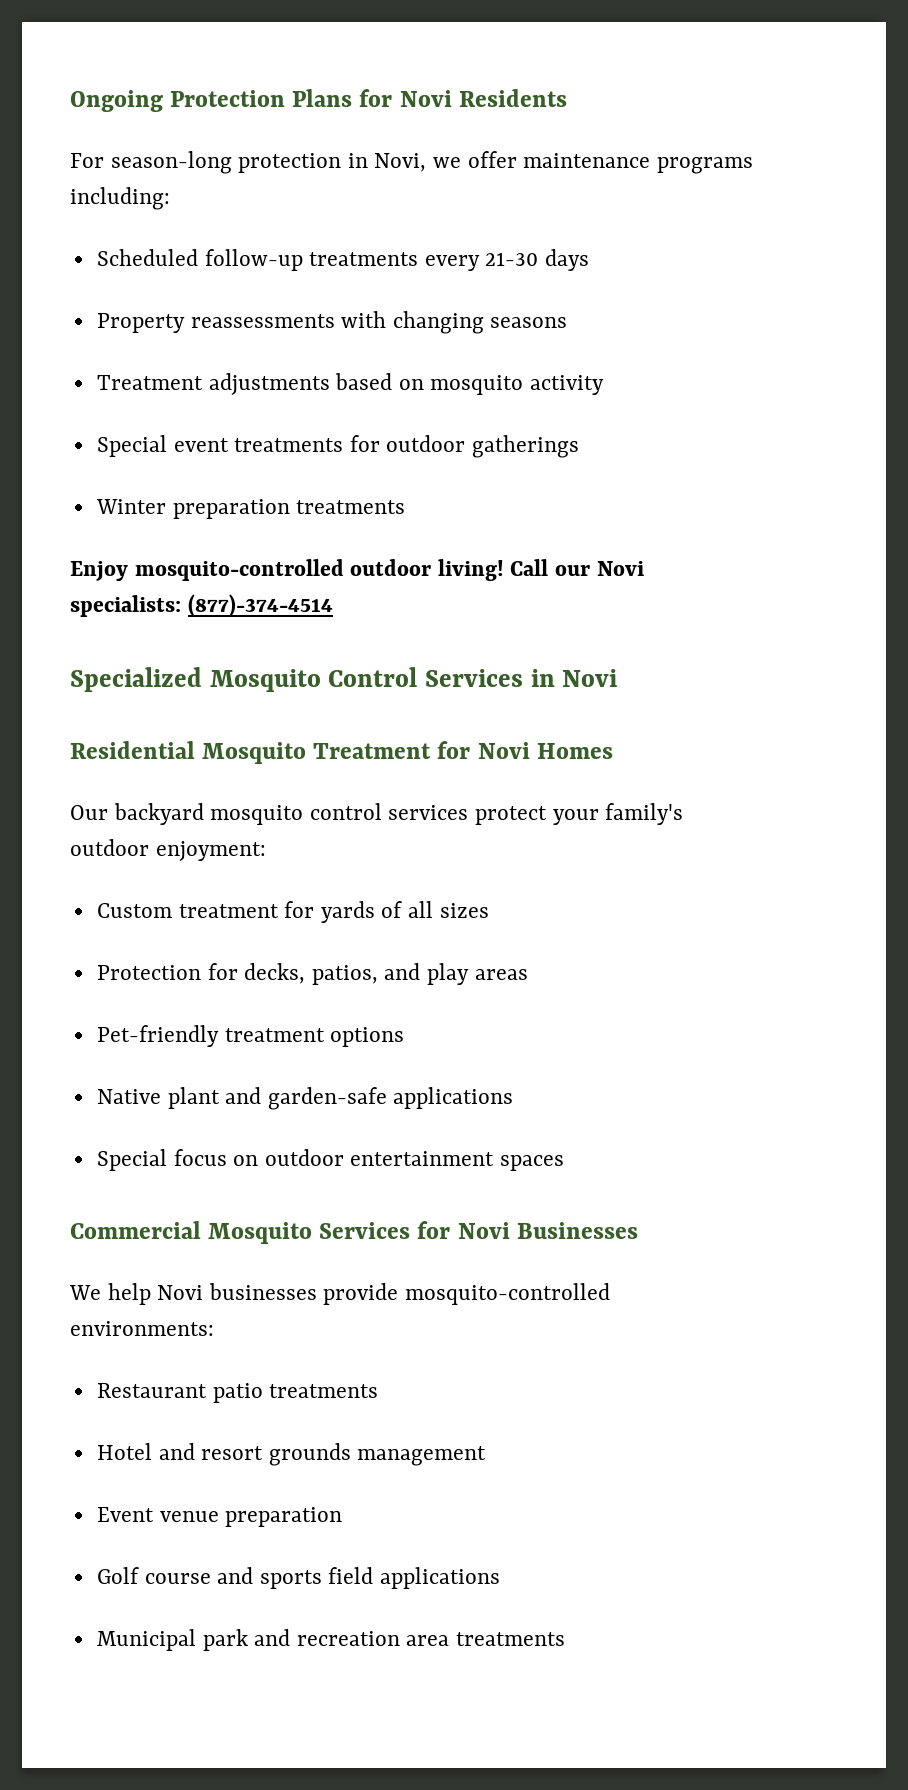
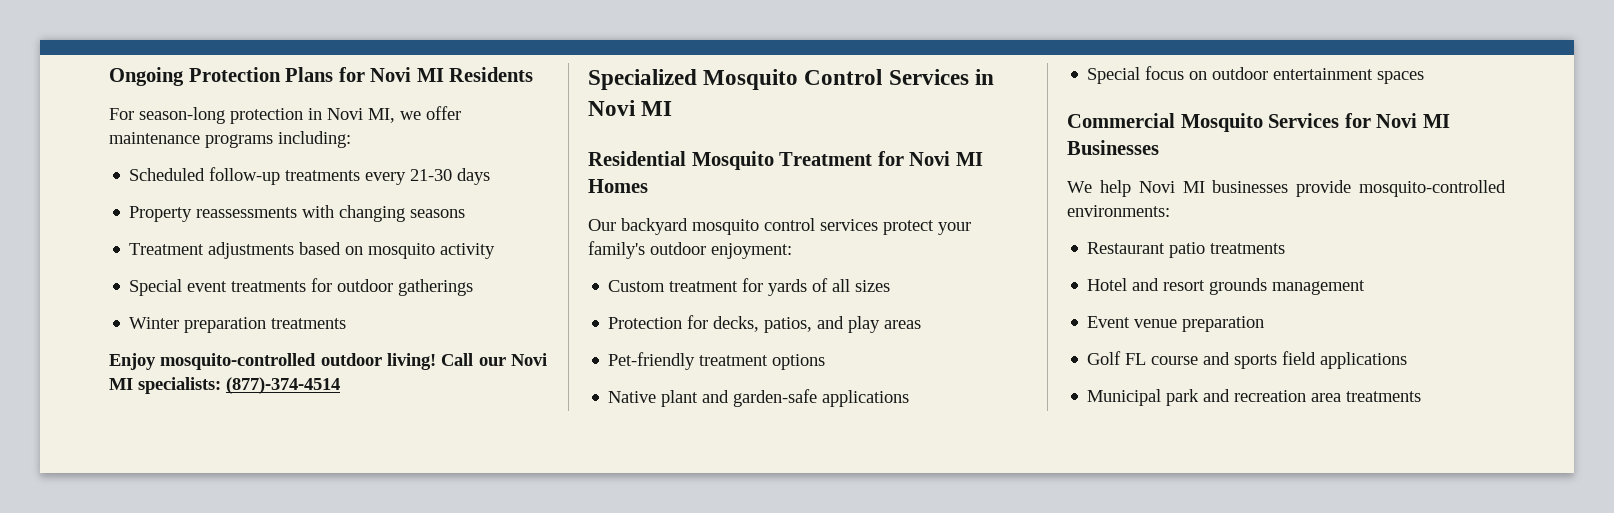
(452, 98) none -> [416,68,444,82] MI
[374,153,427,172] Novi, -> [327,108,395,123] Novi MI,
(644, 568) none -> [109,378,133,390] MI
(618, 678) none -> [641,101,673,116] MI
(530, 750) none -> [955,152,983,166] MI
(510, 1230) none -> [1422,114,1450,128] MI
(204, 1292) none -> [1182,181,1205,193] MI
(139, 1575) none -> [1125,353,1147,365] FL

